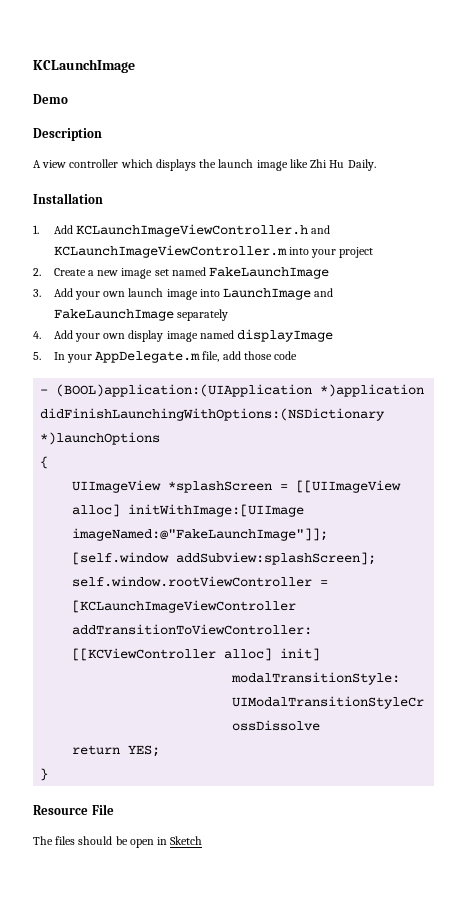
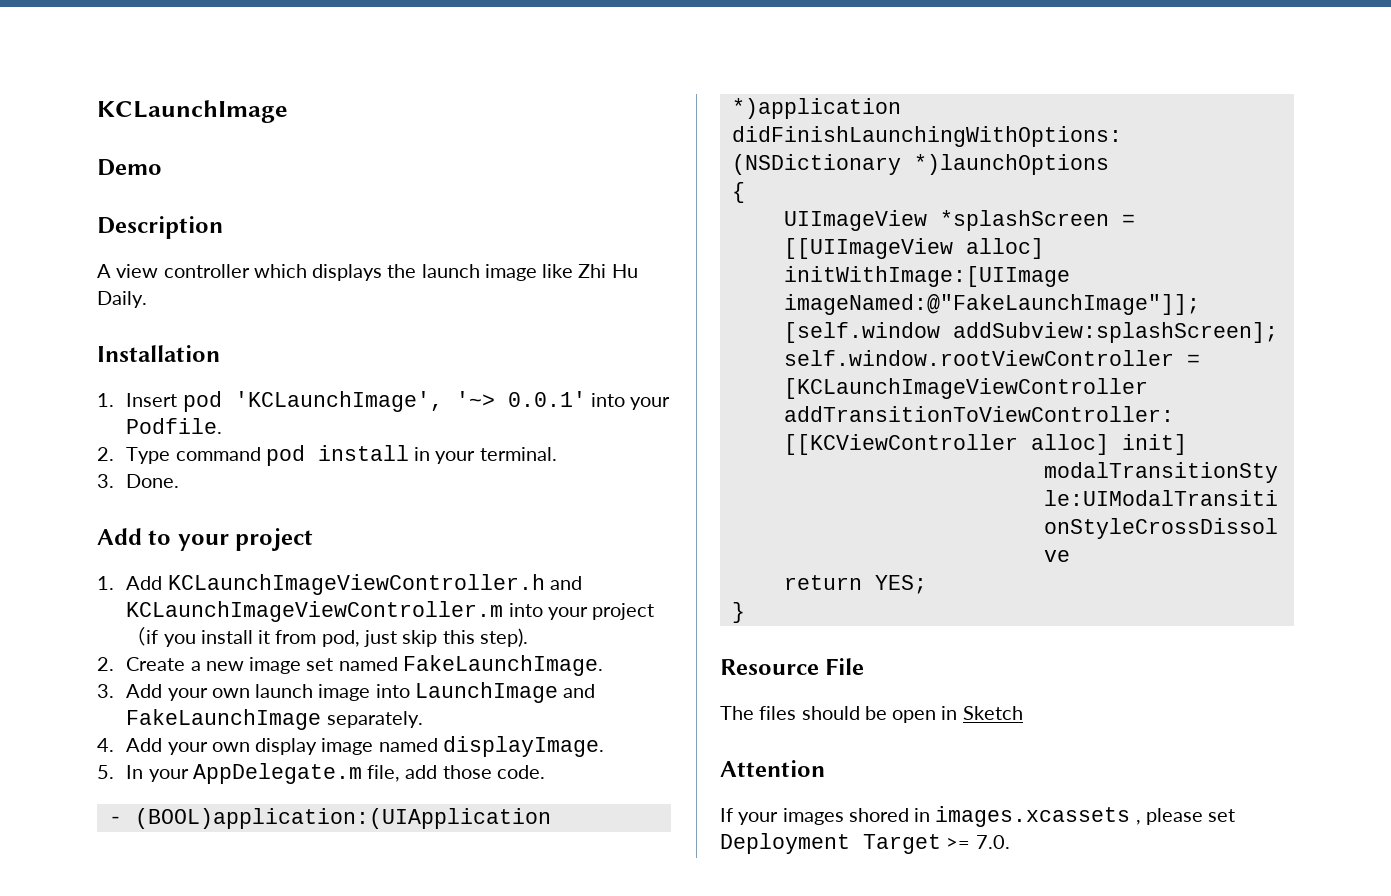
(103, 198) none -> [97,391,671,412] [126,418,223,434] [97,445,557,466] [97,474,180,488] [97,528,314,551] // 1. Insert pod 'KCLaunchImage', '~> 0.0.1' into your Podfile. // 2. Type command pod install in your terminal. // 3. Done. // Add to your project
(374, 252) none -> [126,627,528,647] （if you install it from pod, just skip this step).
[209,267,330,279] FakeLaunchImage -> [402,655,603,676] FakeLaunchImage.
[176,309,228,321] separately -> [326,711,423,728] separately.
[237,329,334,342] displayImage -> [442,736,604,757] displayImage.
[274,351,298,360] code -> [496,765,545,779] code.
(203, 840) none -> [720,760,825,777] [720,806,1236,827] [720,833,1010,854] // Attention // If your images shored in images.xcassets , please set Deployment Target >= 7.0.

